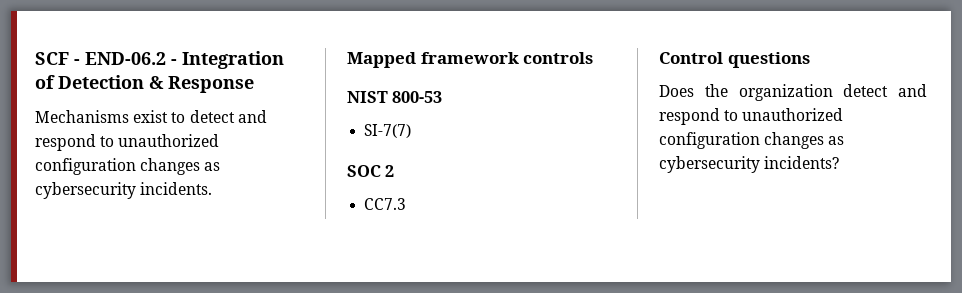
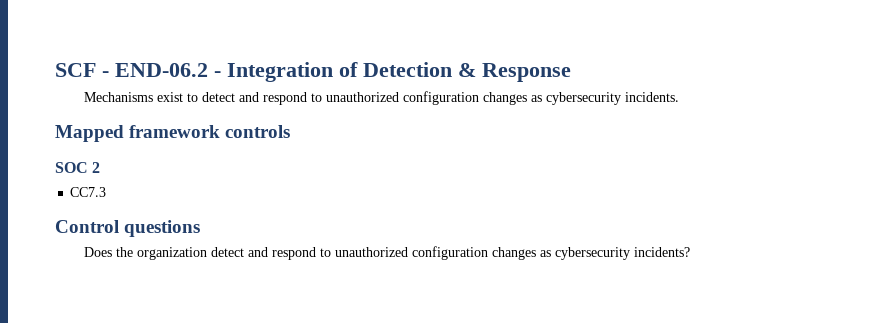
[347,91,443,103] [364,124,412,138] // NIST 800-53 // SI-7(7) -> (291, 131) none

